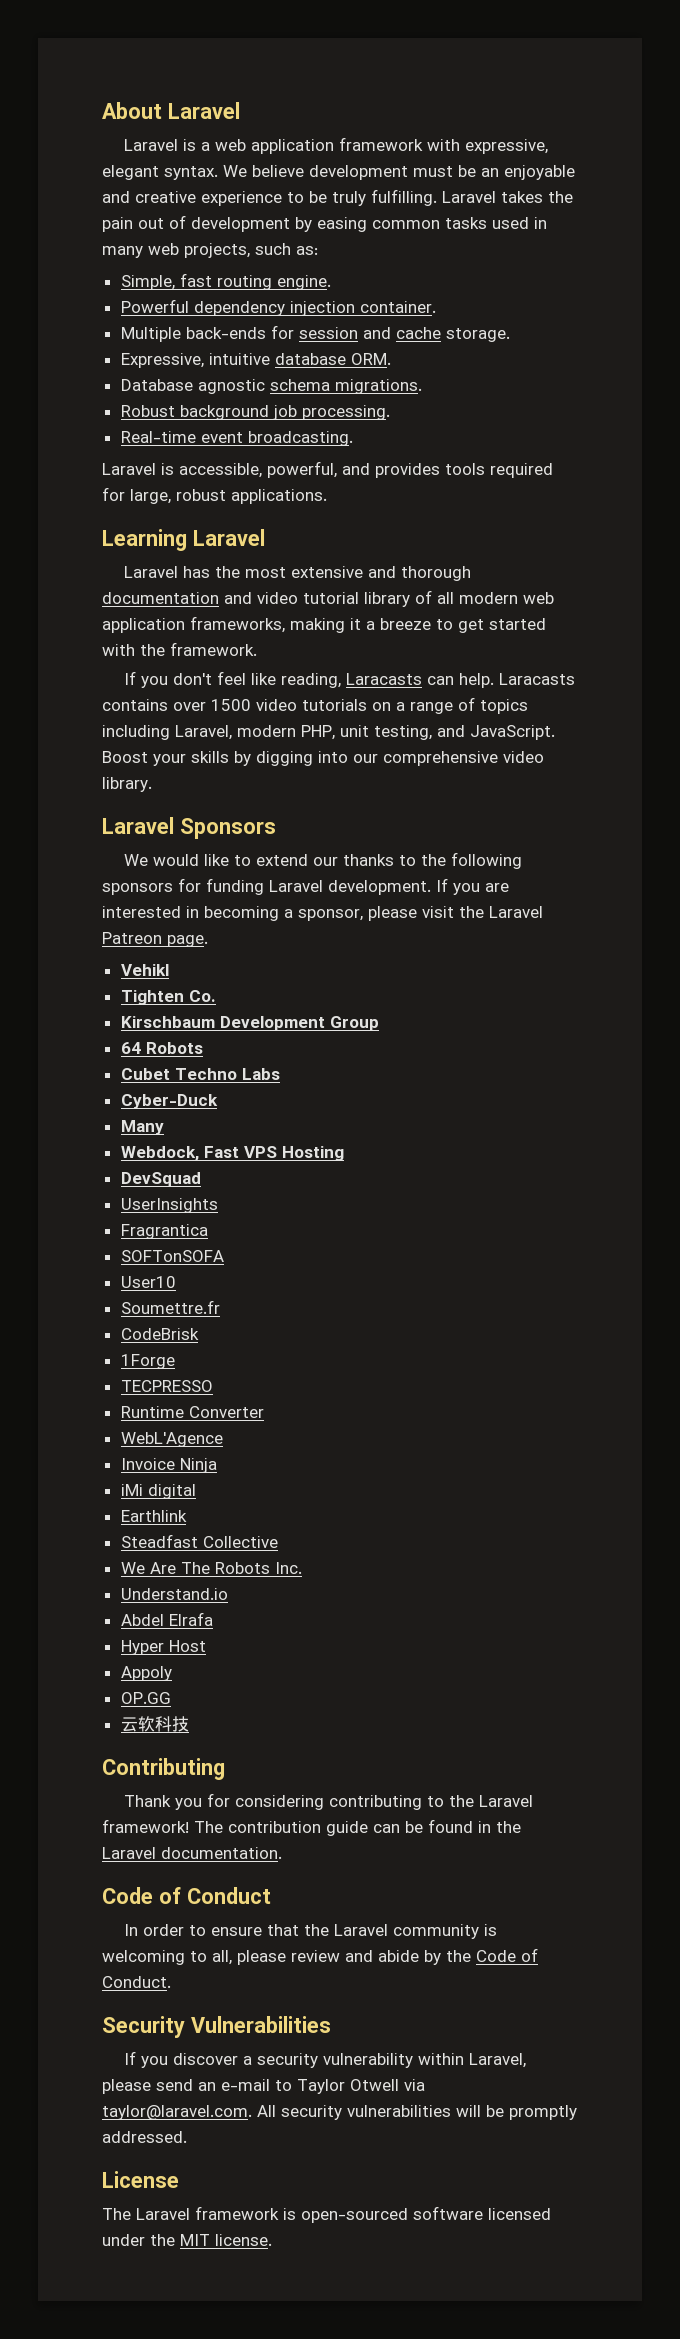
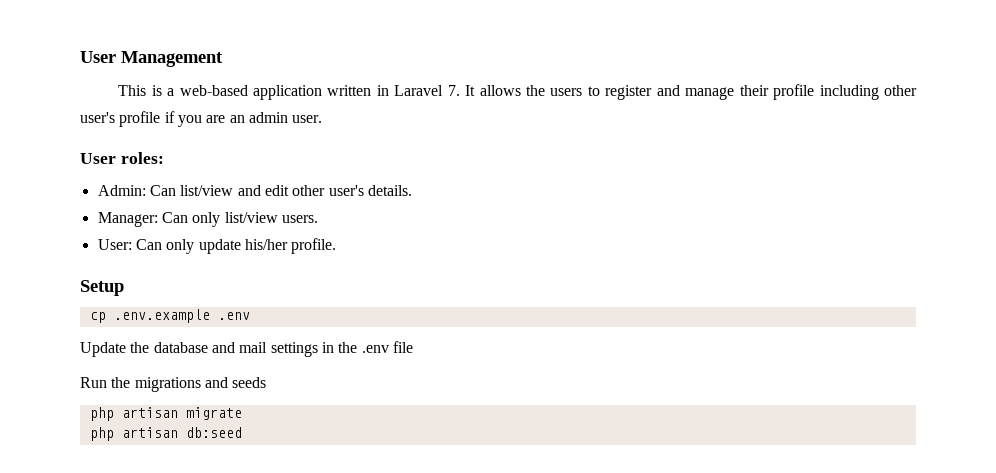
[102,102,240,119] [124,137,549,154] [102,165,575,180] [102,189,573,206] [102,215,547,232] [102,243,318,258] [120,273,331,290] [120,299,436,316] [120,325,510,342] [120,353,391,368] [120,379,422,394] [120,405,390,420] [120,431,353,446] [102,461,553,478] [102,487,327,504] [102,529,265,551] [124,566,472,581] [102,590,554,607] [102,616,546,633] [102,642,257,656] [124,671,576,688] [102,697,528,714] [102,725,555,740] [102,751,544,766] [102,777,152,792] [102,817,276,839] [124,852,523,869] [102,878,509,895] [102,906,543,921] [102,932,208,947] [120,964,169,976] [120,990,216,1005] [120,1016,379,1031] [120,1042,203,1054] [120,1068,280,1080] [120,1094,218,1109] [120,1120,164,1135] [120,1146,344,1161] [120,1172,201,1187] [120,1198,218,1213] [120,1224,208,1239] [120,1250,224,1262] [120,1276,176,1288] [120,1300,220,1314] [120,1328,199,1340] [120,1354,175,1369] [120,1380,213,1392] [120,1406,264,1418] [120,1432,223,1447] [120,1458,217,1473] [120,1484,196,1499] [120,1510,187,1522] [120,1534,278,1548] [120,1562,302,1574] [120,1588,228,1600] [120,1612,213,1626] [120,1640,206,1655] [120,1666,172,1681] [120,1692,171,1704] [120,1716,189,1732] [102,1758,225,1780] [124,1793,534,1810] [102,1819,521,1836] [102,1847,282,1859] [102,1887,271,1904] [124,1924,498,1939] [102,1948,538,1965] [102,1976,171,1988] [102,2016,331,2038] [124,2051,527,2068] [102,2079,425,2094] [102,2105,577,2120] [102,2131,187,2143] [102,2171,179,2188] [102,2206,551,2223] [102,2234,272,2246] About Laravel // Laravel is a web application framework with expressive, elegant syntax. We believe development must be an enjoyable and creative experience to be truly fulfilling. Laravel takes the pain out of development by easing common tasks used in many web projects, such as: // Simple, fast routing engine. // Powerful dependency injection container. // Multiple back-ends for session and cache storage. // Expressive, intuitive database ORM. // Database agnostic schema migrations. // Robust background job processing. // Real-time event broadcasting. // Laravel is accessible, powerful, and provides tools required for large, robust applications. // Learning Laravel // Laravel has the most extensive and thorough documentation and video tutorial library of all modern web application frameworks, making it a breeze to get started with the framework. // If you don't feel like reading, Laracasts can help. Laracasts contains over 1500 video tutorials on a range of topics including Laravel, modern PHP, unit testing, and JavaScript. Boost your skills by digging into our comprehensive video library. // Laravel Sponsors // We would like to extend our thanks to the following sponsors for funding Laravel development. If you are interested in becoming a sponsor, please visit the Laravel Patreon page. // Vehikl // Tighten Co. // Kirschbaum Development Group // 64 Robots // Cubet Techno Labs // Cyber-Duck // Many // Webdock, Fast VPS Hosting // DevSquad // UserInsights // Fragrantica // SOFTonSOFA // User10 // Soumettre.fr // CodeBrisk // 1Forge // TECPRESSO // Runtime Converter // WebL'Agence // Invoice Ninja // iMi digital // Earthlink // Steadfast Collective // We Are The Robots Inc. // Understand.io // Abdel Elrafa // Hyper Host // Appoly // OP.GG // 云软科技 // Contributing // Thank you for considering contributing to the Laravel framework! The contribution guide can be found in the Laravel documentation. // Code of Conduct // In order to ensure that the Laravel community is welcoming to all, please review and abide by the Code of Conduct. // Security Vulnerabilities // If you discover a security vulnerability within Laravel, please send an e-mail to Taylor Otwell via taylor@laravel.com. All security vulnerabilities will be promptly addressed. // License // The Laravel framework is open-sourced software licensed under the MIT license. -> [80,51,223,67] [118,84,917,100] [80,111,323,127] [80,152,164,164] [97,185,412,196] [97,212,318,227] [97,238,337,254] [80,280,124,296] [89,309,250,323] [80,341,413,357] [80,377,267,392] [89,407,242,421] [89,427,242,441] User Management // This is a web-based application written in Laravel 7. It allows the users to register and manage their profile including other user's profile if you are an admin user. // User roles: // Admin: Can list/view and edit other user's details. // Manager: Can only list/view users. // User: Can only update his/her profile. // Setup // cp .env.example .env // Update the database and mail settings in the .env file // Run the migrations and seeds // php artisan migrate // php artisan db:seed

